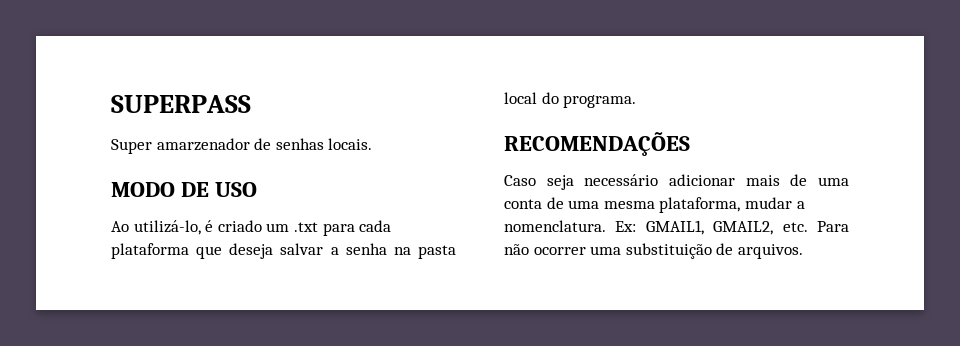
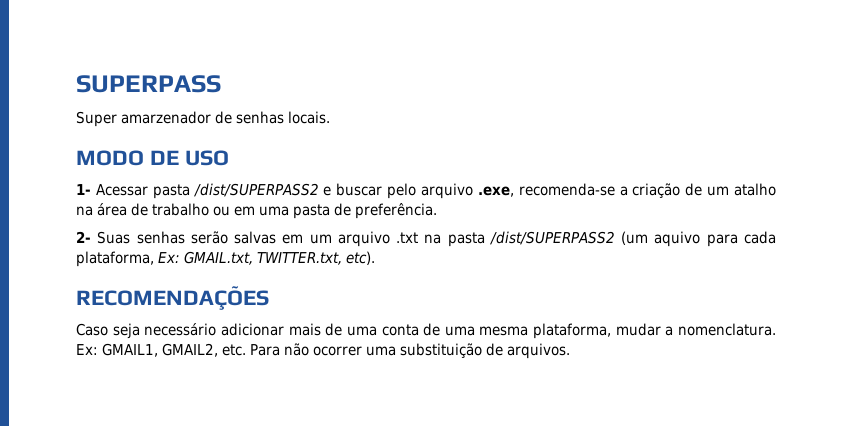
[111,220,392,236] [111,243,456,259] [504,92,637,108] Ao utilizá-lo, é criado um .txt para cada plataforma que deseja salvar a senha na pasta local do programa. -> [76,183,776,199] [76,203,437,219] [76,231,776,247] [76,251,375,267] 1- Acessar pasta /dist/SUPERPASS2 e buscar pelo arquivo .exe, recomenda-se a criação de um atalho na área de trabalho ou em uma pasta de preferência. // 2- Suas senhas serão salvas em um arquivo .txt na pasta /dist/SUPERPASS2 (um aquivo para cada plataforma, Ex: GMAIL.txt, TWITTER.txt, etc).

